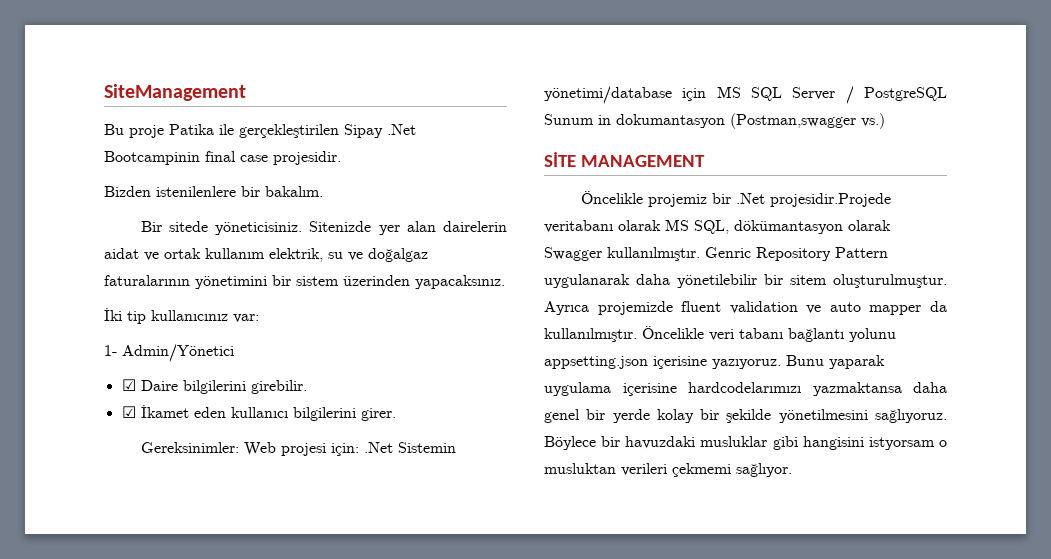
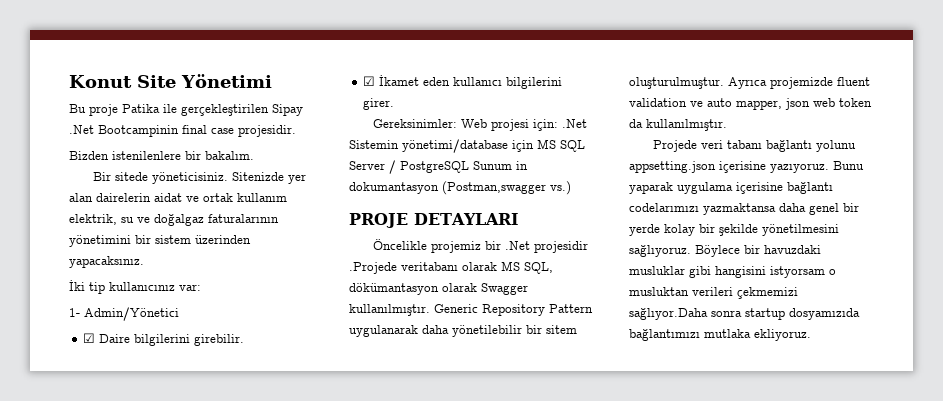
[104,84,246,101] SiteManagement -> [69,74,272,88] Konut Site Yönetimi
[544,152,705,167] SİTE MANAGEMENT -> [349,213,518,228] PROJE DETAYLARI
[769,193,891,207] projesidir.Projede -> [533,241,588,253] [349,262,397,274] projesidir .Projede
[705,247,751,258] Genric -> [434,304,478,313] Generic
[869,305,922,315] mapper -> [736,98,872,110] mapper, json web token
[642,326,704,339] Öncelikle -> [652,140,697,152] // Projede
[688,382,801,393] hardcodelarımızı -> [787,182,833,194] [629,203,699,212] bağlantı codelarımızı
[672,463,792,477] çekmemi sağlıyor. -> [737,287,798,299] [629,308,860,320] [629,329,811,341] çekmemizi sağlıyor.Daha sonra startup dosyamızıda bağlantımızı mutlaka ekliyoruz.

